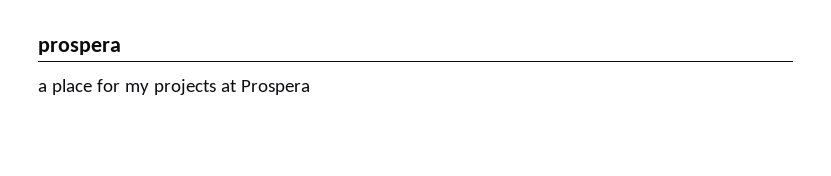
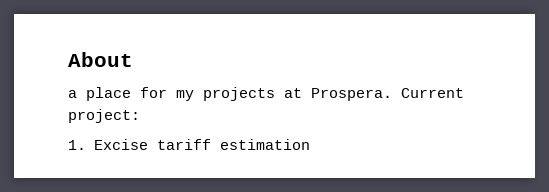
[38,41,121,55] prospera -> [68,52,133,67] About
[240,80,310,95] Prospera -> [311,88,464,101] [68,109,140,123] [68,139,310,150] Prospera. Current project: // 1. Excise tariff estimation

